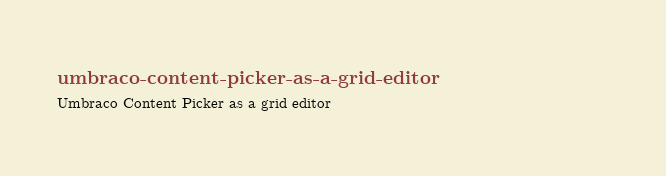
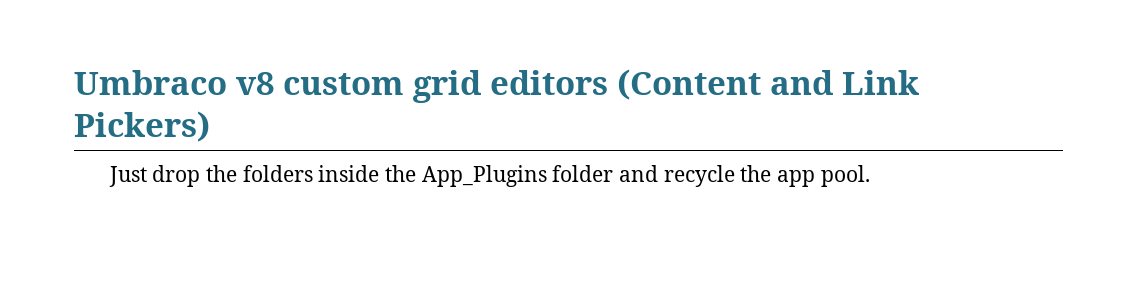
[57,71,440,88] [57,98,331,111] umbraco-content-picker-as-a-grid-editor // Umbraco Content Picker as a grid editor -> [74,69,919,103] [74,111,210,142] [108,165,870,187] Umbraco v8 custom grid editors (Content and Link Pickers) // Just drop the folders inside the App_Plugins folder and recycle the app pool.

